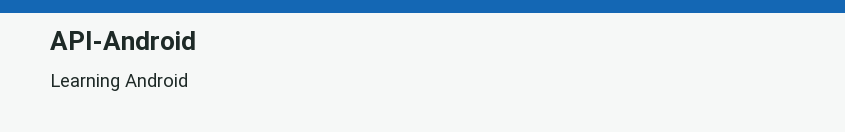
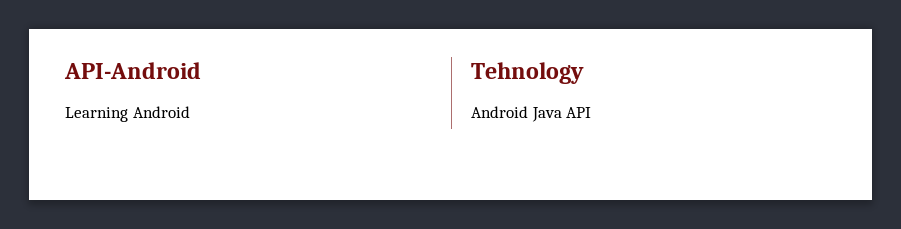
(188, 80) none -> [471,62,584,84] [471,106,592,122] // Tehnology // Android Java API

